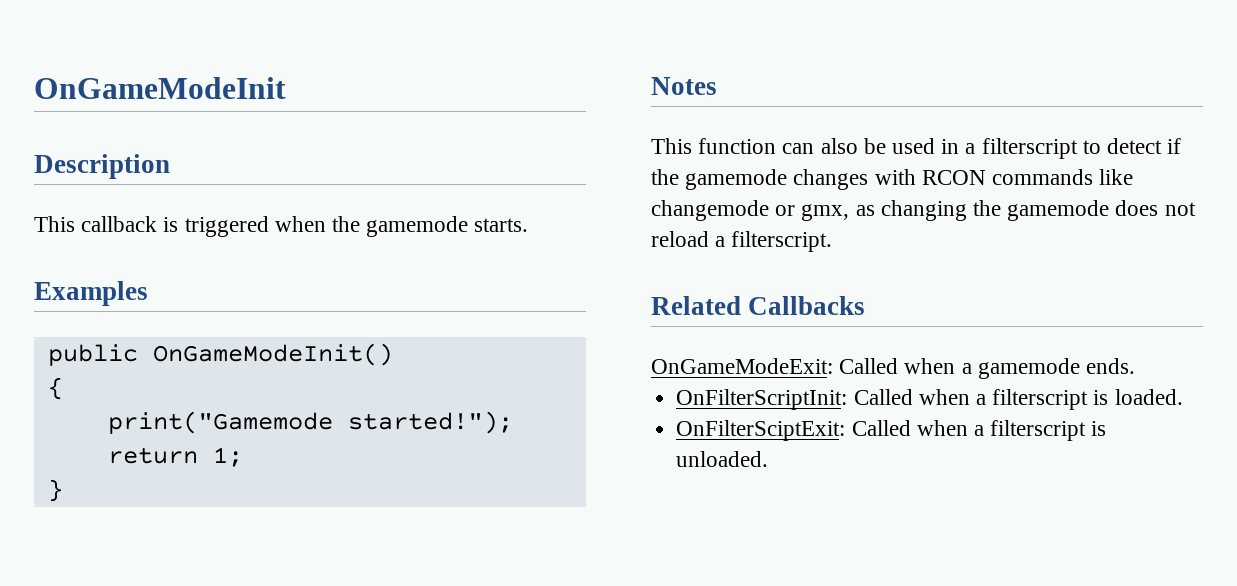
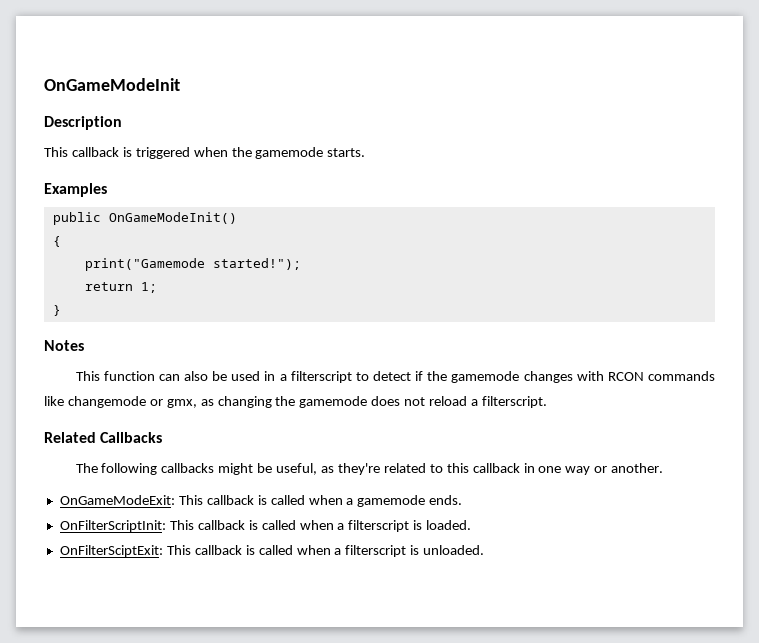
[651,358,899,374] OnGameModeExit: Called -> [75,463,664,475] [59,495,305,505] The following callbacks might be useful, as they're related to this callback in one way or another. // OnGameModeExit: This callback is called
[853,389,913,405] Called -> [169,520,296,530] This callback is called
[851,420,911,436] Called -> [166,545,293,555] This callback is called

